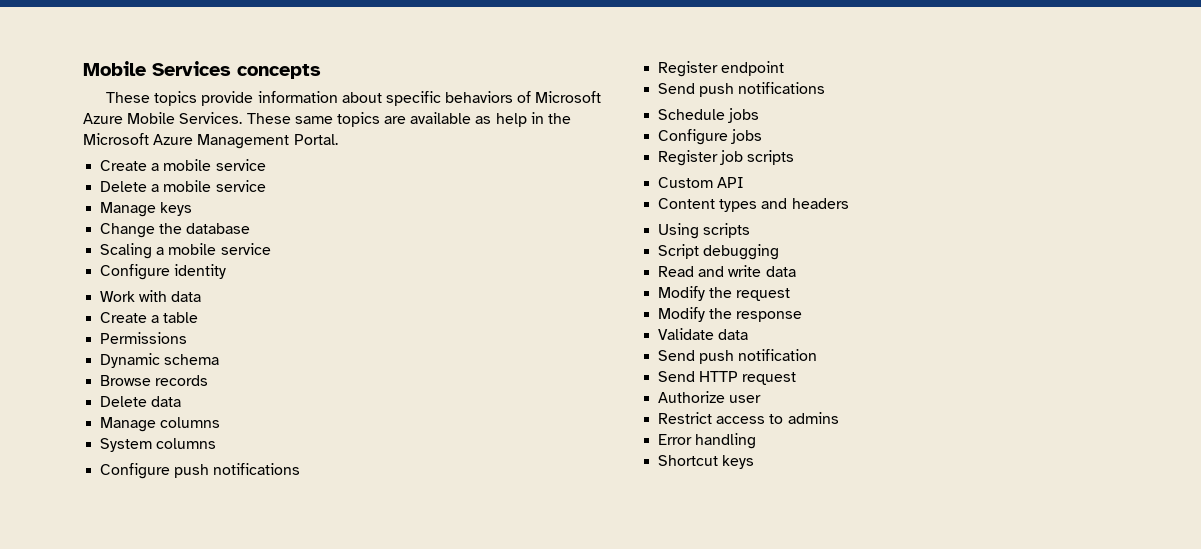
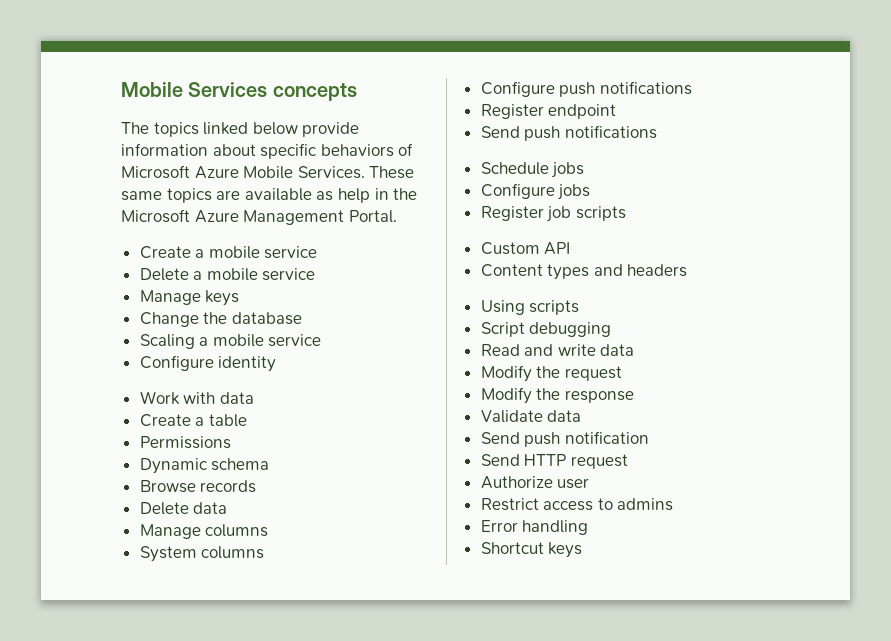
[105,91,198,106] These topics -> [121,122,298,137] The topics linked below

